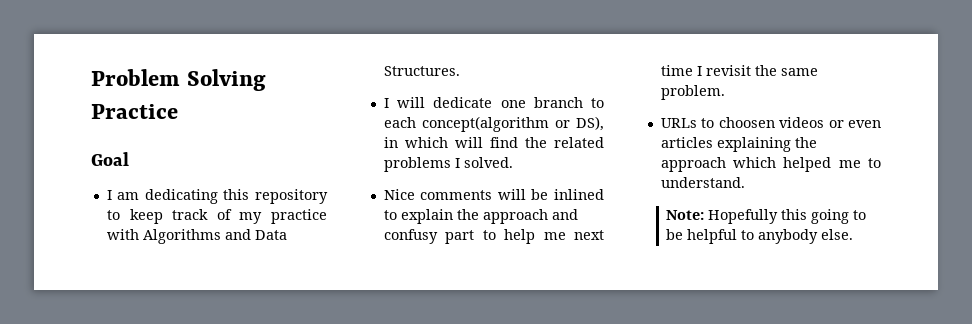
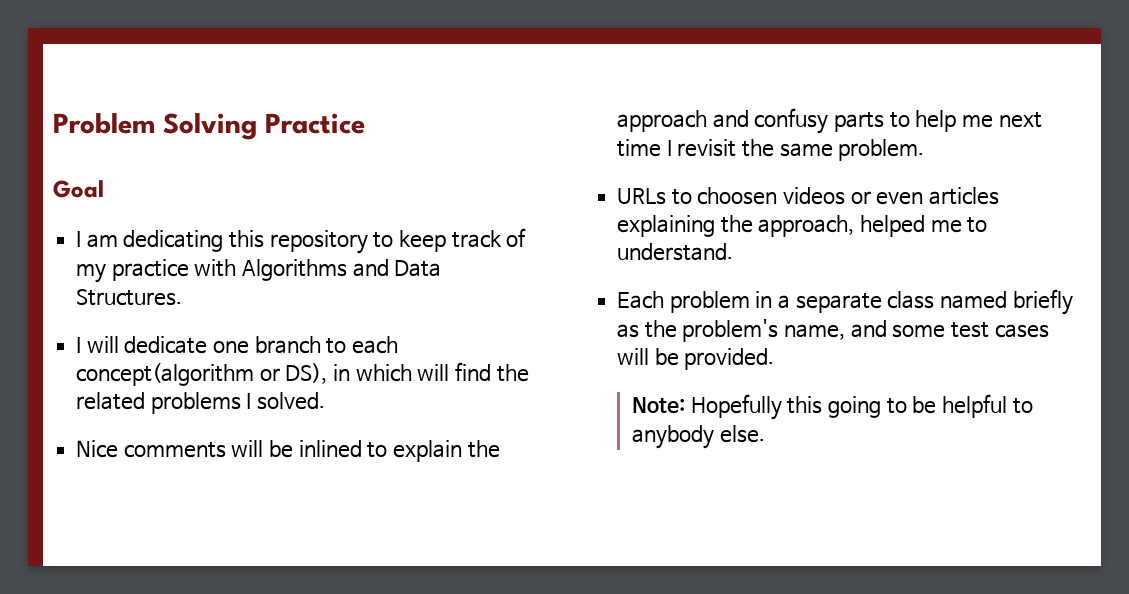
[445,230,475,244] part -> [834,112,885,132] parts
[660,157,777,172] approach which -> [758,215,855,237] approach,
(745, 182) none -> [617,289,1073,315] [617,319,1049,342] [617,348,775,370] // Each problem in a separate class named briefly as the problem's name, and some test cases will be provided.

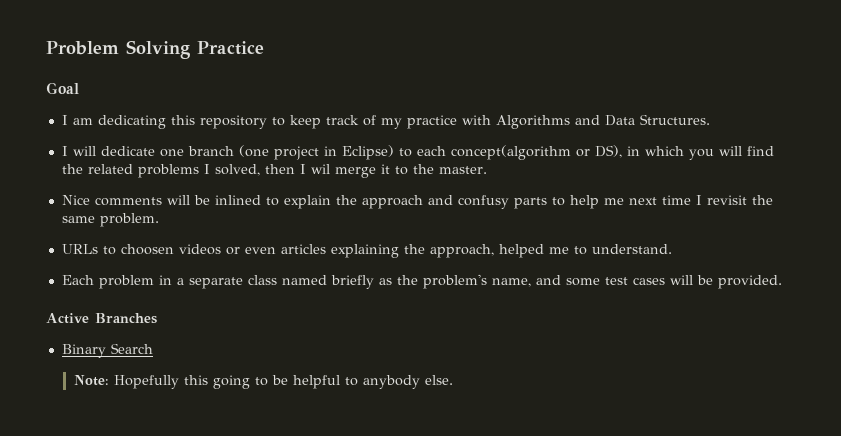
(321, 345) none -> [238,145,394,160] (one project in Eclipse)
(412, 373) none -> [688,149,714,160] you
[257,392,326,410] solved. -> [214,164,487,178] solved, then I wil merge it to the master.
(775, 359) none -> [46,313,157,324] [61,343,153,358] // Active Branches // Binary Search

